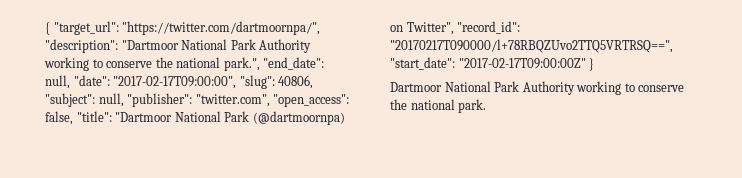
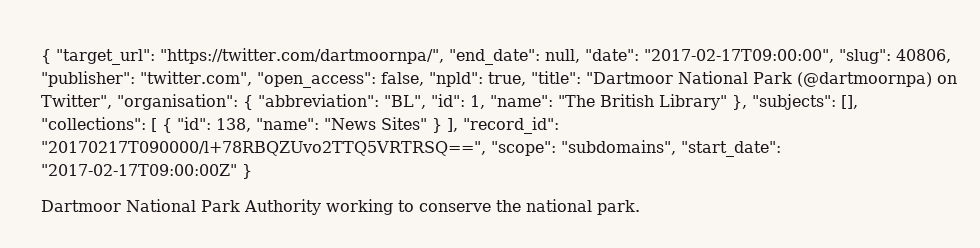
[45,39,312,53] [44,57,260,71] "description": "Dartmoor National Park Authority working to conserve the national park.", -> (444, 56) none
[45,93,124,107] "subject": null, -> (951, 56) none
(73, 118) none -> [428,72,526,87] "npld": true,
[457,21,521,34] [390,39,673,53] "record_id": "20170217T090000/l+78RBQZUvo2TTQ5VRTRSQ==", -> [117,94,858,110] [41,117,559,134] [41,140,676,156] "organisation": { "abbreviation": "BL", "id": 1, "name": "The British Library" }, "subjects": [], "collections": [ { "id": 138, "name": "News Sites" } ], "record_id": "20170217T090000/l+78RBQZUvo2TTQ5VRTRSQ==", "scope": "subdomains",

